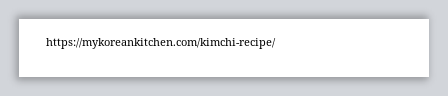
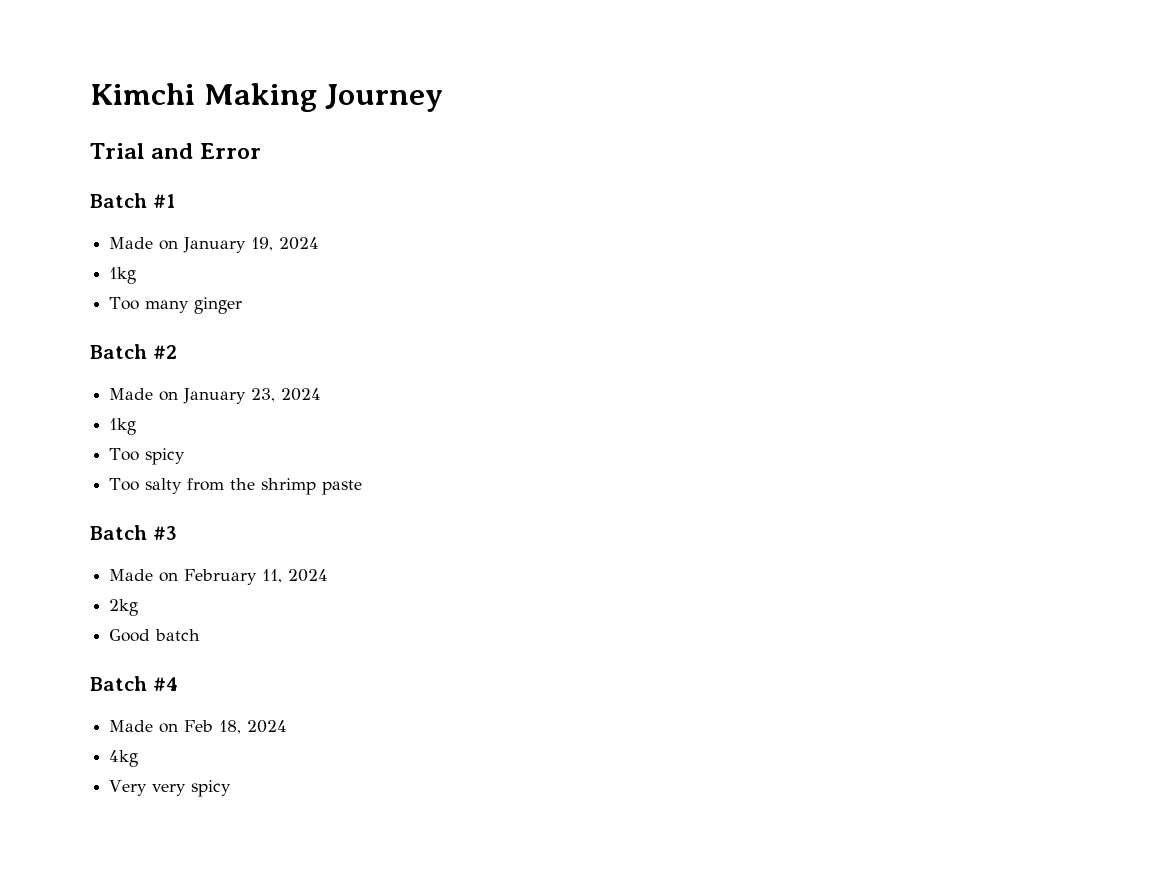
[46,38,276,49] https://mykoreankitchen.com/kimchi-recipe/ -> [90,83,444,112] [90,143,261,159] [90,193,175,208] [109,237,320,253] [109,267,137,284] [109,297,243,314] [90,344,177,359] [109,388,322,404] [109,418,137,435] [109,448,186,465] [109,478,363,495] [90,525,177,540] [109,569,329,585] [109,599,139,616] [109,629,201,642] [90,676,178,691] [109,720,288,734] [109,750,139,767] [109,780,232,797] Kimchi Making Journey // Trial and Error // Batch #1 // Made on January 19, 2024 // 1kg // Too many ginger // Batch #2 // Made on January 23, 2024 // 1kg // Too spicy // Too salty from the shrimp paste // Batch #3 // Made on February 11, 2024 // 2kg // Good batch // Batch #4 // Made on Feb 18, 2024 // 4kg // Very very spicy

